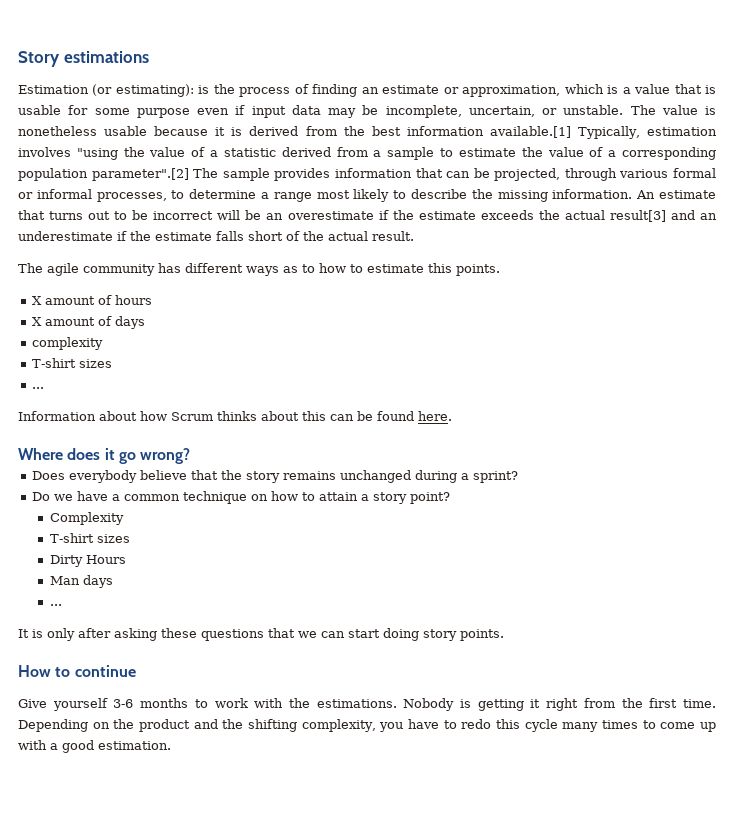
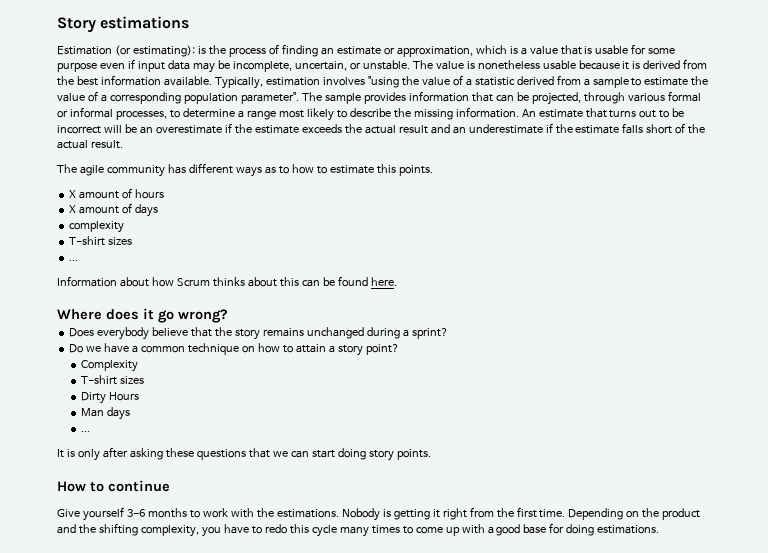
[489,126,571,138] available.[1] -> [163,76,212,86] available.
[91,168,189,181] parameter".[2] -> [240,92,299,104] parameter".
[609,210,666,222] result[3] -> [398,125,428,134] result
[98,741,171,750] estimation. -> [523,523,660,536] base for doing estimations.

